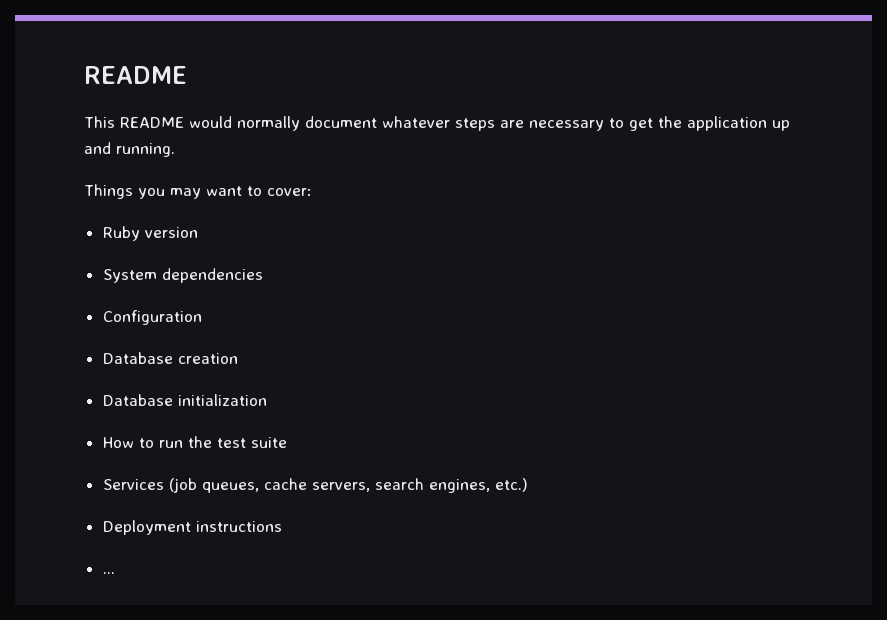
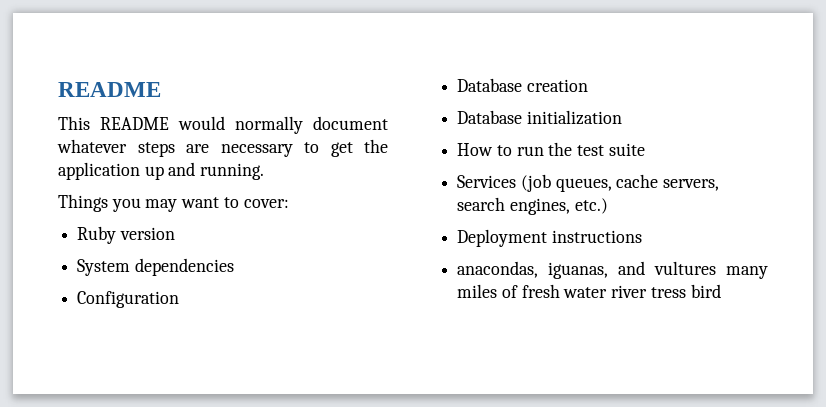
[102,572,115,574] ... -> [457,261,768,279] [457,284,721,298] anacondas, iguanas, and vultures many miles of fresh water river tress bird

